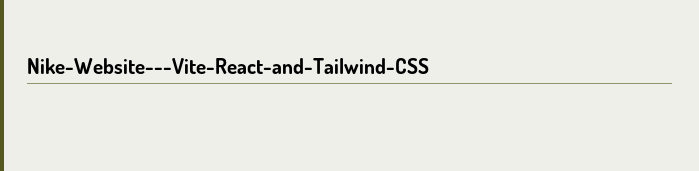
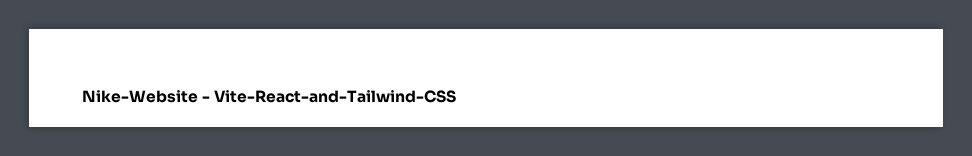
[27,58,429,74] Nike-Website---Vite-React-and-Tailwind-CSS -> [82,90,457,103] Nike-Website - Vite-React-and-Tailwind-CSS

